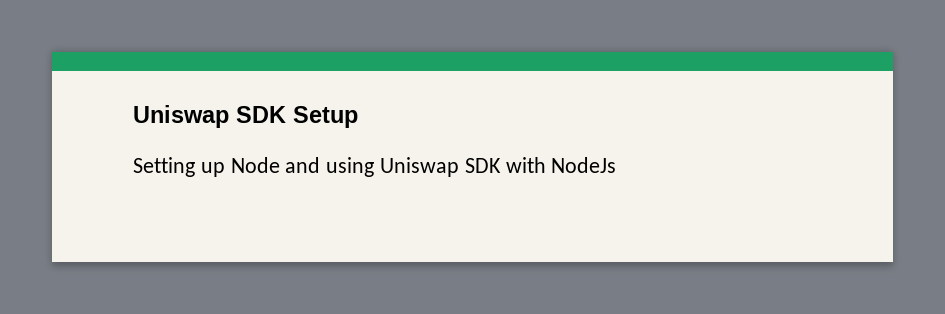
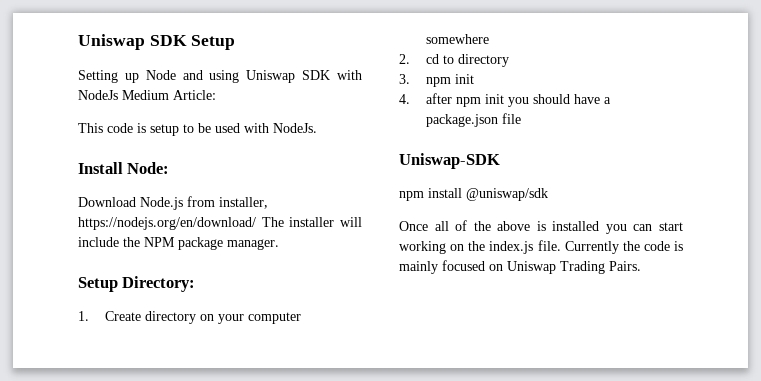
(617, 165) none -> [122,90,216,100] [78,123,317,136] [78,162,170,174] [78,196,268,210] [78,217,362,230] [78,237,279,250] [78,276,196,292] [78,311,302,324] [426,34,490,44] [399,54,510,67] [399,74,475,87] [399,93,612,107] [426,113,522,127] [399,153,500,169] [399,188,548,201] [399,220,683,234] [399,240,683,254] [399,260,641,274] Medium Article: // This code is setup to be used with NodeJs. // Install Node: // Download Node.js from installer, https://nodejs.org/en/download/ The installer will include the NPM package manager. // Setup Directory: // 1. Create directory on your computer somewhere // 2. cd to directory // 3. npm init // 4. after npm init you should have a package.json file // Uniswap-SDK // npm install @uniswap/sdk // Once all of the above is installed you can start working on the index.js file. Currently the code is mainly focused on Uniswap Trading Pairs.

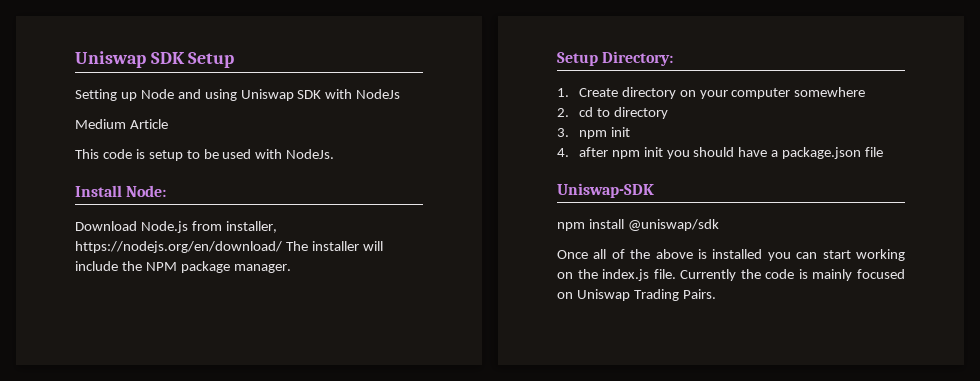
[122,90,216,100] Medium Article: -> [75,119,168,129] // Medium Article

